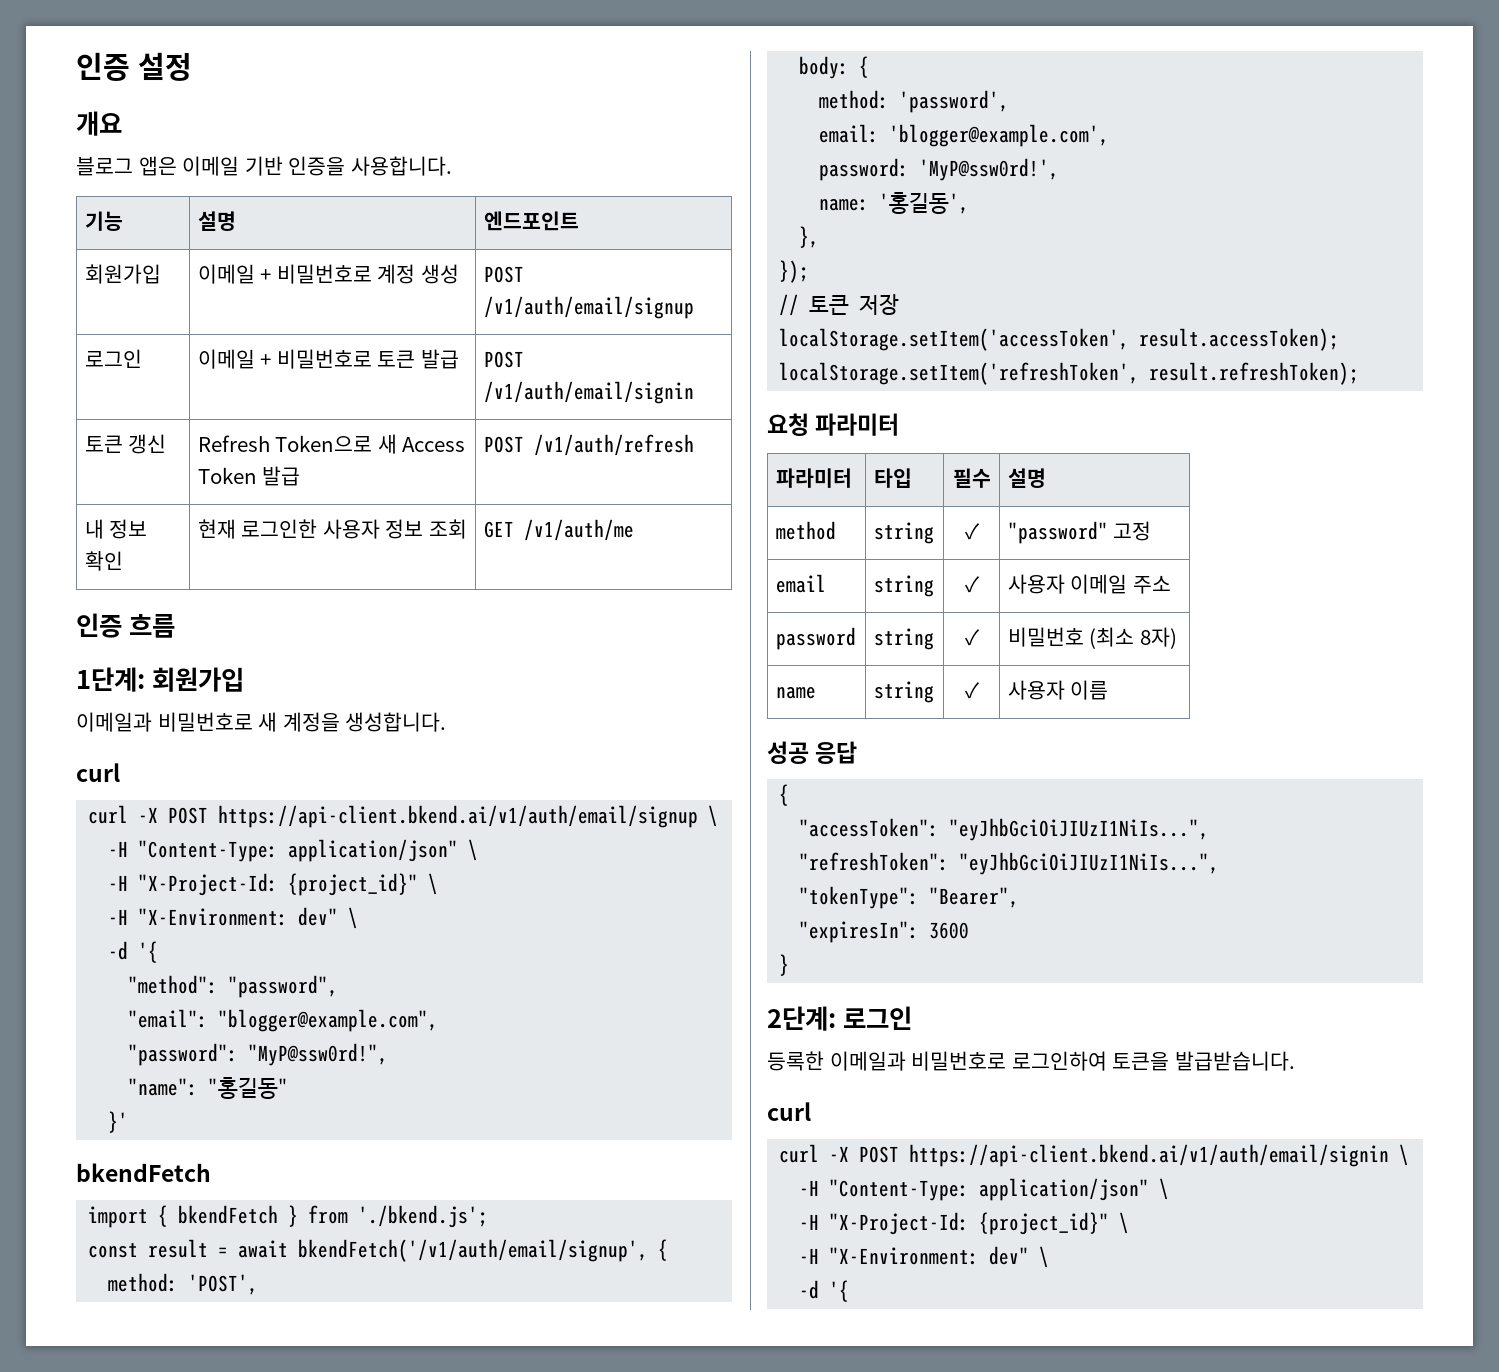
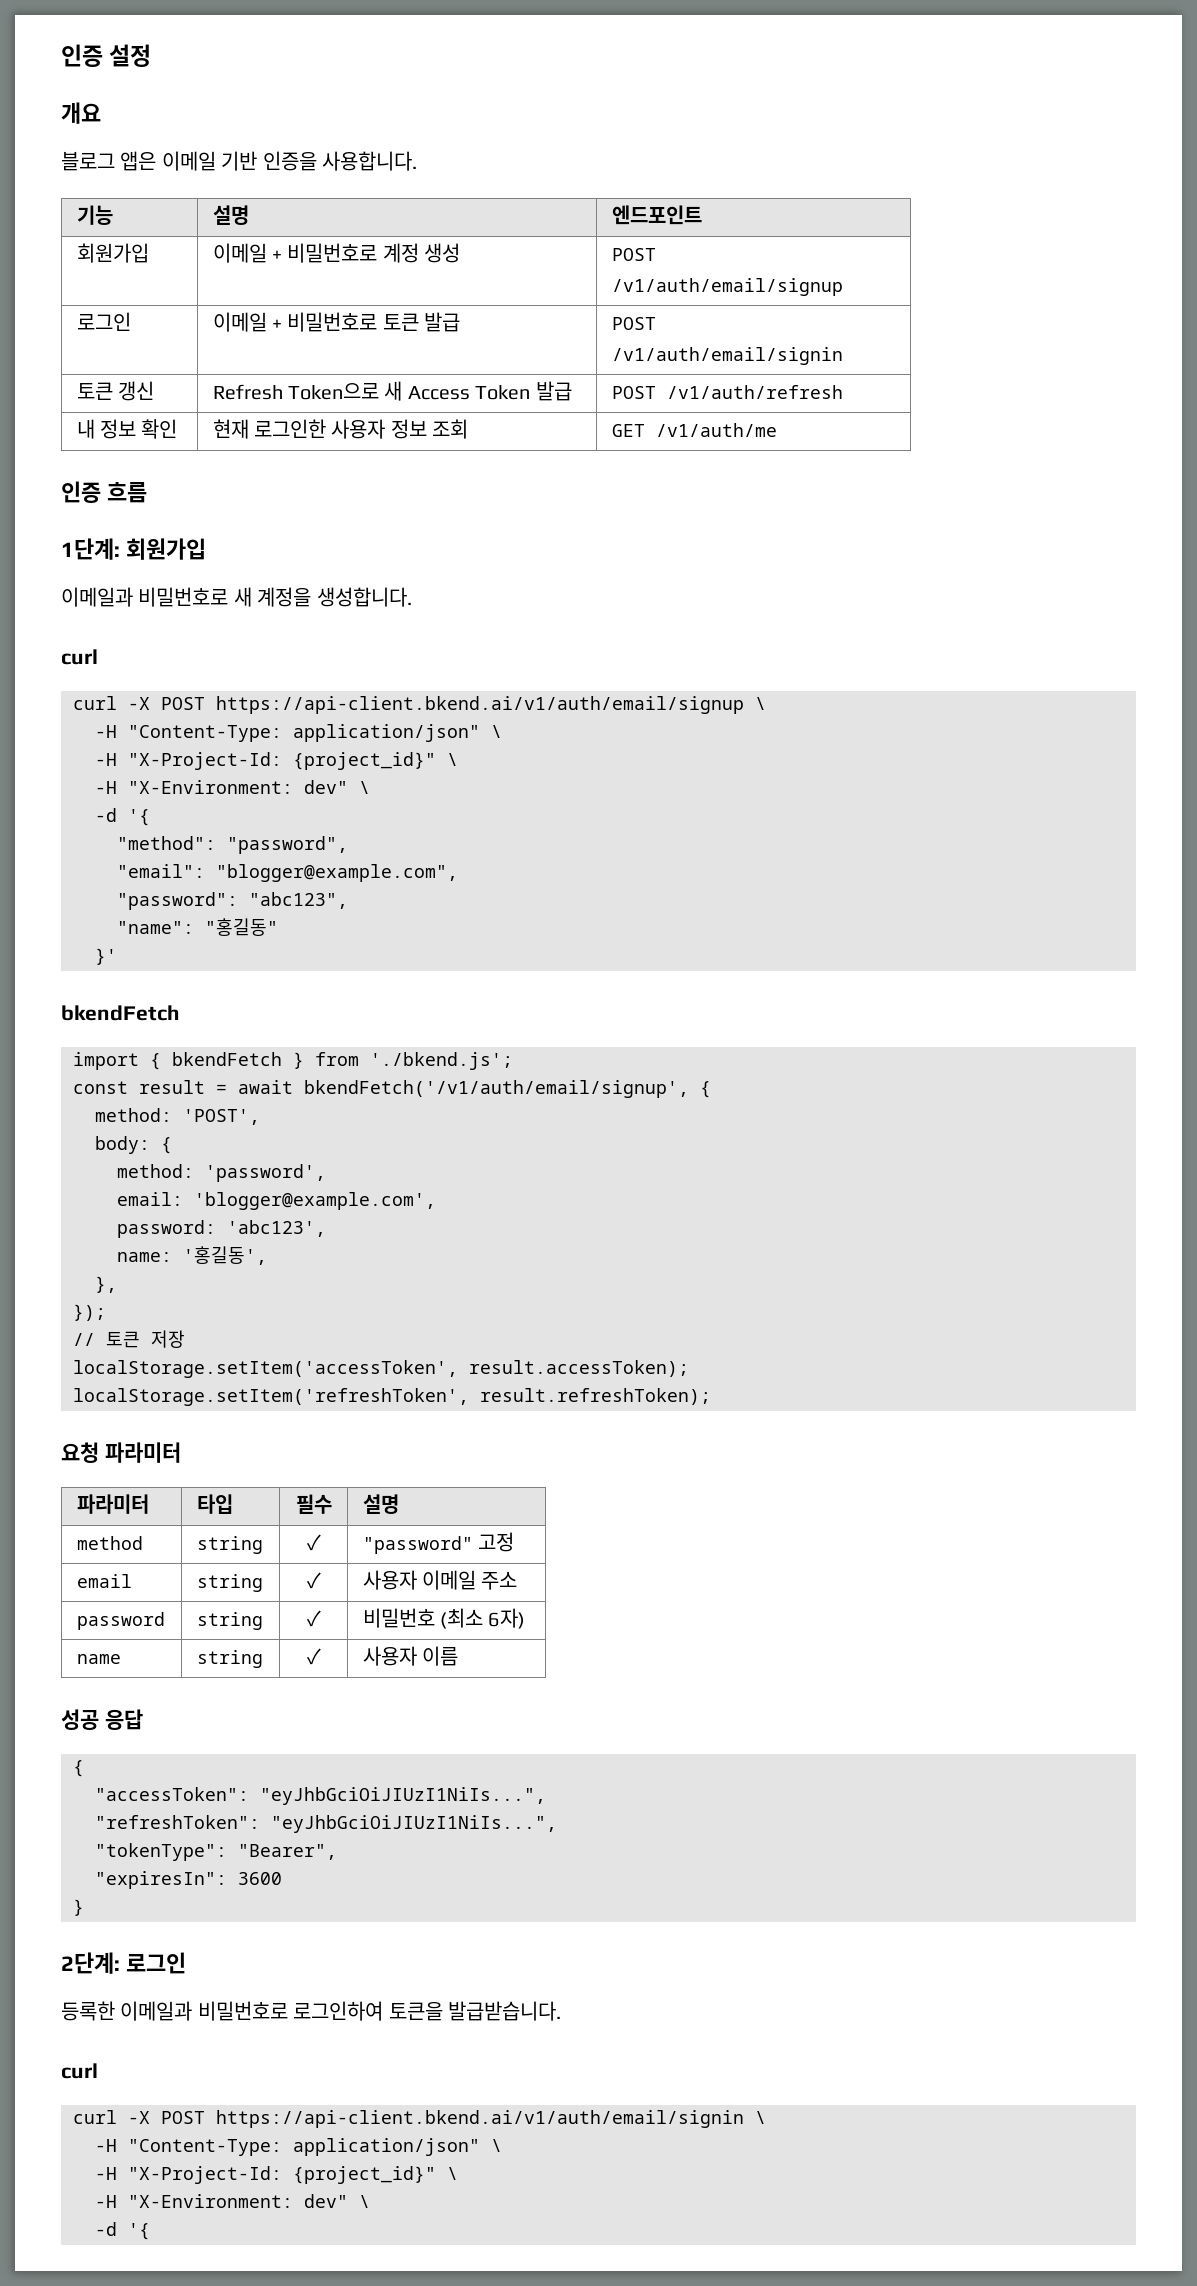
[248,1043,389,1066] "MyP@ssw0rd!", -> [249,892,348,909] "abc123",
[919,158,1060,181] 'MyP@ssw0rd!', -> [227,1220,326,1237] 'abc123',
[1139,627,1177,649] 8자) -> [488,1608,526,1629] 6자)

